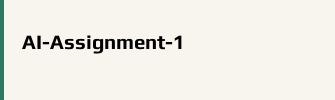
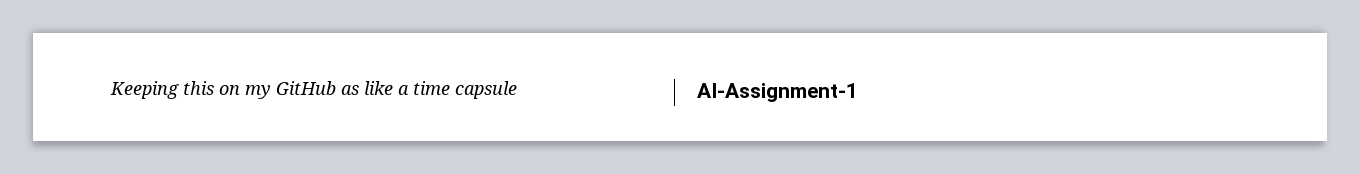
(22, 44) none -> [110,81,517,99] Keeping this on my GitHub as like a time capsule //

